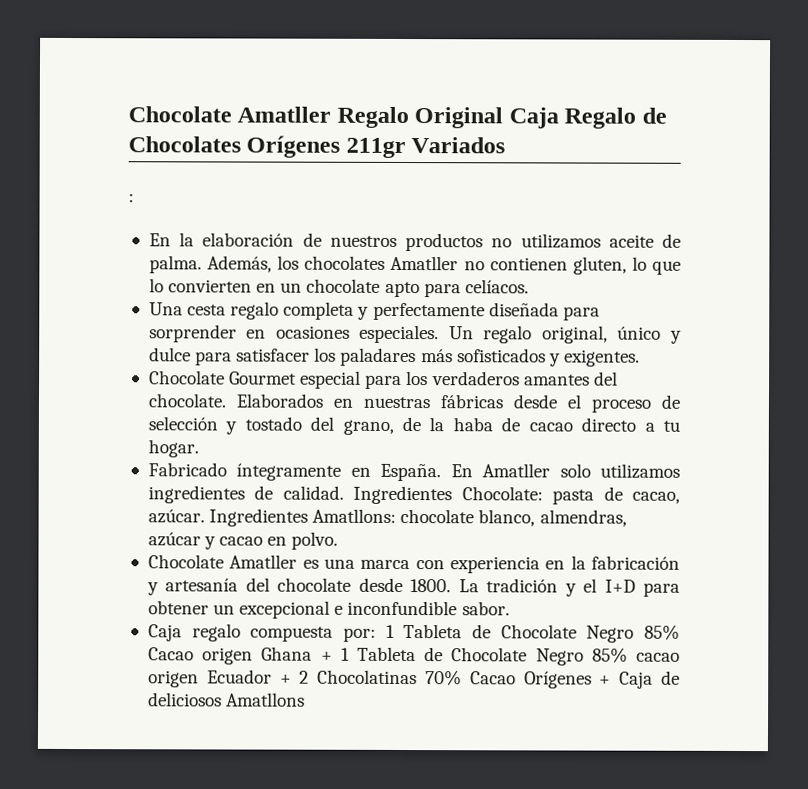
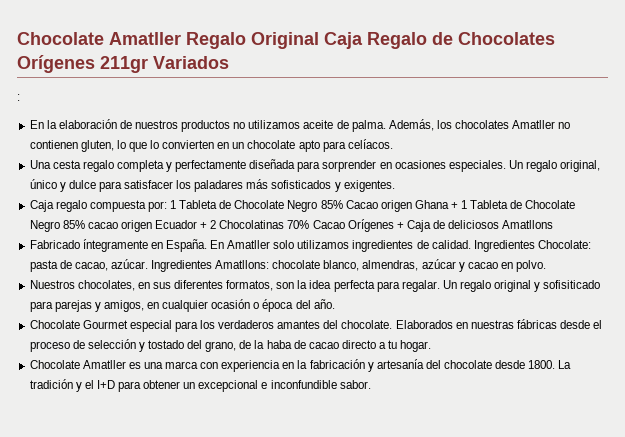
[148,370,618,389] [147,393,681,413] [147,416,680,435] [147,439,199,458] [147,462,681,482] [147,485,681,505] [147,508,627,527] [147,531,339,550] [147,554,680,574] [146,577,680,597] [147,600,510,619] // Chocolate Gourmet especial para los verdaderos amantes del chocolate. Elaborados en nuestras fábricas desde el proceso de selección y tostado del grano, de la haba de cacao directo a tu hogar. // Fabricado íntegramente en España. En Amatller solo utilizamos ingredientes de calidad. Ingredientes Chocolate: pasta de cacao, azúcar. Ingredientes Amatllons: chocolate blanco, almendras, azúcar y cacao en polvo. // Chocolate Amatller es una marca con experiencia en la fabricación y artesanía del chocolate desde 1800. La tradición y el I+D para obtener un excepcional e inconfundible sabor. -> (395, 186) none
(306, 699) none -> [29,239,591,252] [29,259,547,272] [29,280,601,292] [29,299,335,312] [29,319,603,332] [29,339,432,352] [29,359,572,372] [29,379,371,392] // Fabricado íntegramente en España. En Amatller solo utilizamos ingredientes de calidad. Ingredientes Chocolate: pasta de cacao, azúcar. Ingredientes Amatllons: chocolate blanco, almendras, azúcar y cacao en polvo. // Nuestros chocolates, en sus diferentes formatos, son la idea perfecta para regalar. Un regalo original y sofisiticado para parejas y amigos, en cualquier ocasión o época del año. // Chocolate Gourmet especial para los verdaderos amantes del chocolate. Elaborados en nuestras fábricas desde el proceso de selección y tostado del grano, de la haba de cacao directo a tu hogar. // Chocolate Amatller es una marca con experiencia en la fabricación y artesanía del chocolate desde 1800. La tradición y el I+D para obtener un excepcional e inconfundible sabor.

